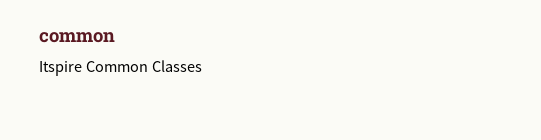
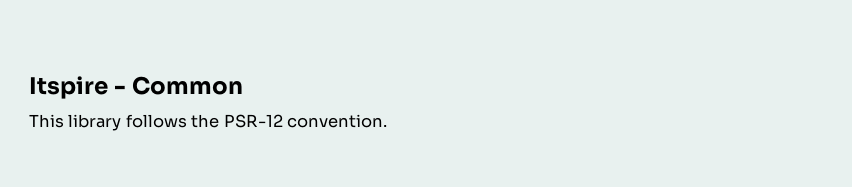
[39,32,115,43] [39,60,202,76] common // Itspire Common Classes -> [29,76,244,99] [29,114,388,131] Itspire - Common // This library follows the PSR-12 convention.

